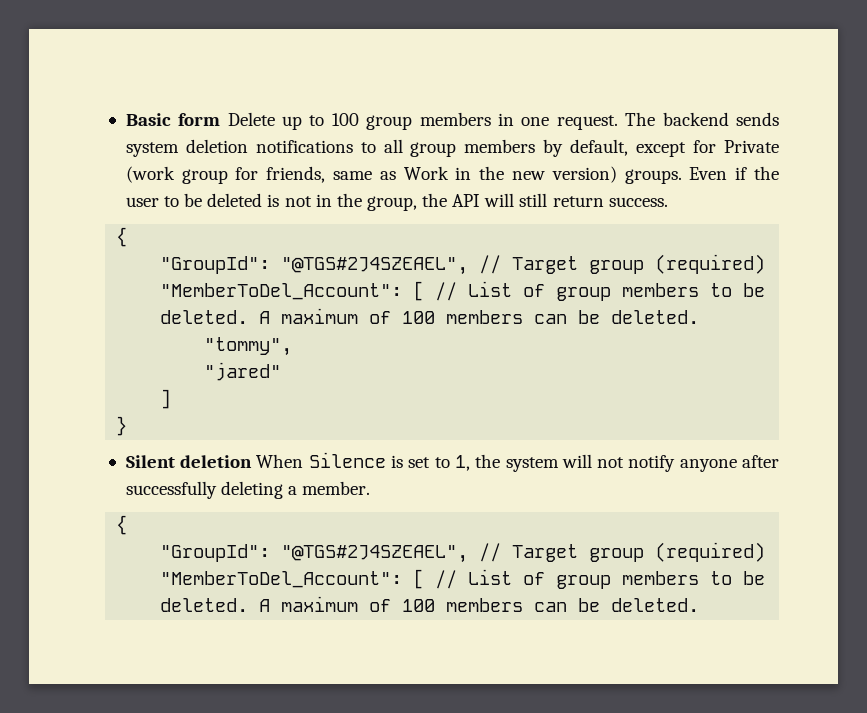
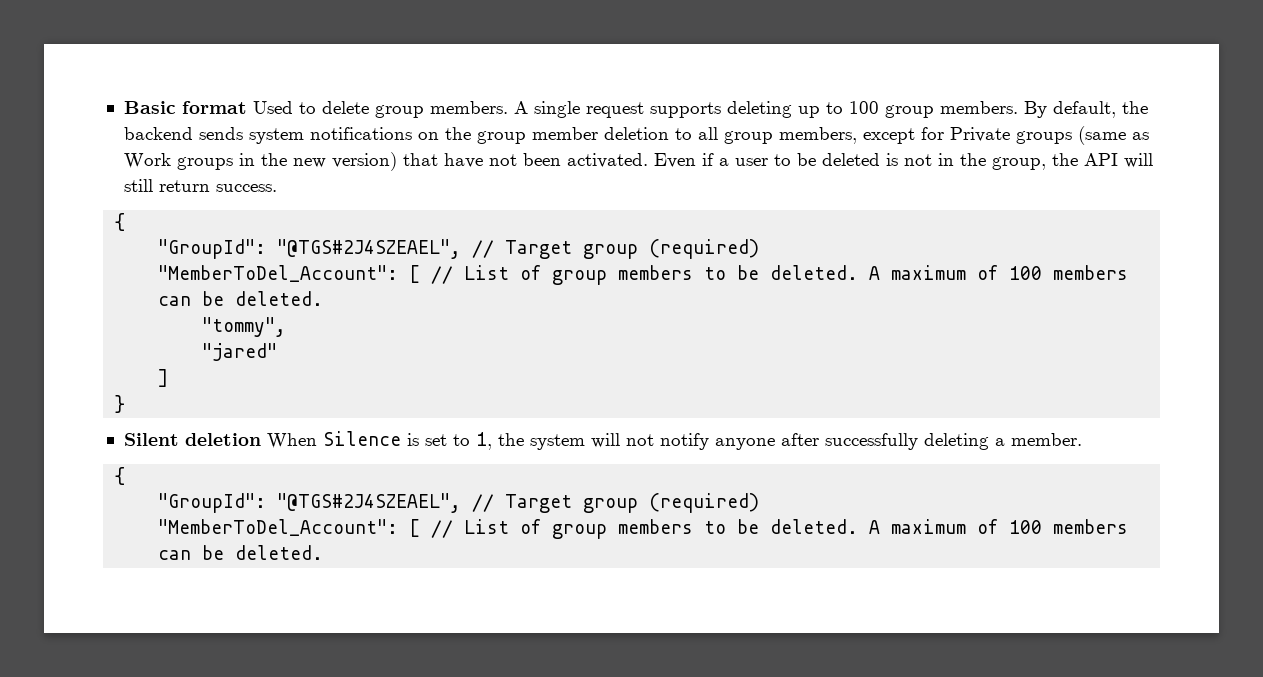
[178,112,779,130] [125,139,779,157] [125,166,373,184] form Delete up to 100 group members in one request. The backend sends system deletion notifications to all group members by default, except for Private (work group for friends, same -> [181,101,1148,118] [123,126,1126,145] format Used to delete group members. A single request supports deleting up to 100 group members. By default, the backend sends system notifications on the group member deletion to all group members, except for Private groups (same
(449, 173) none -> [176,157,233,170] groups
[624,169,682,184] groups. -> [402,153,648,168] that have not been activated.
[753,166,779,180] the -> [718,158,729,166] a

